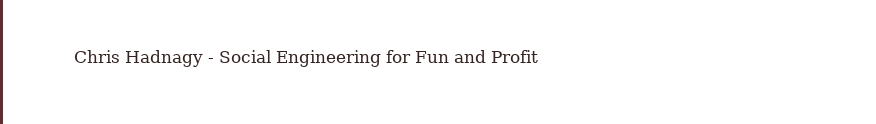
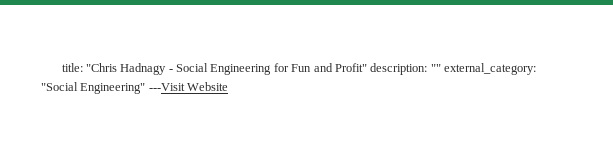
[74,50,120,63] Chris -> [61,63,117,72] title: "Chris
[491,50,538,63] Profit -> [334,63,537,75] [41,82,229,94] Profit" description: "" external_category: "Social Engineering" ---Visit Website

